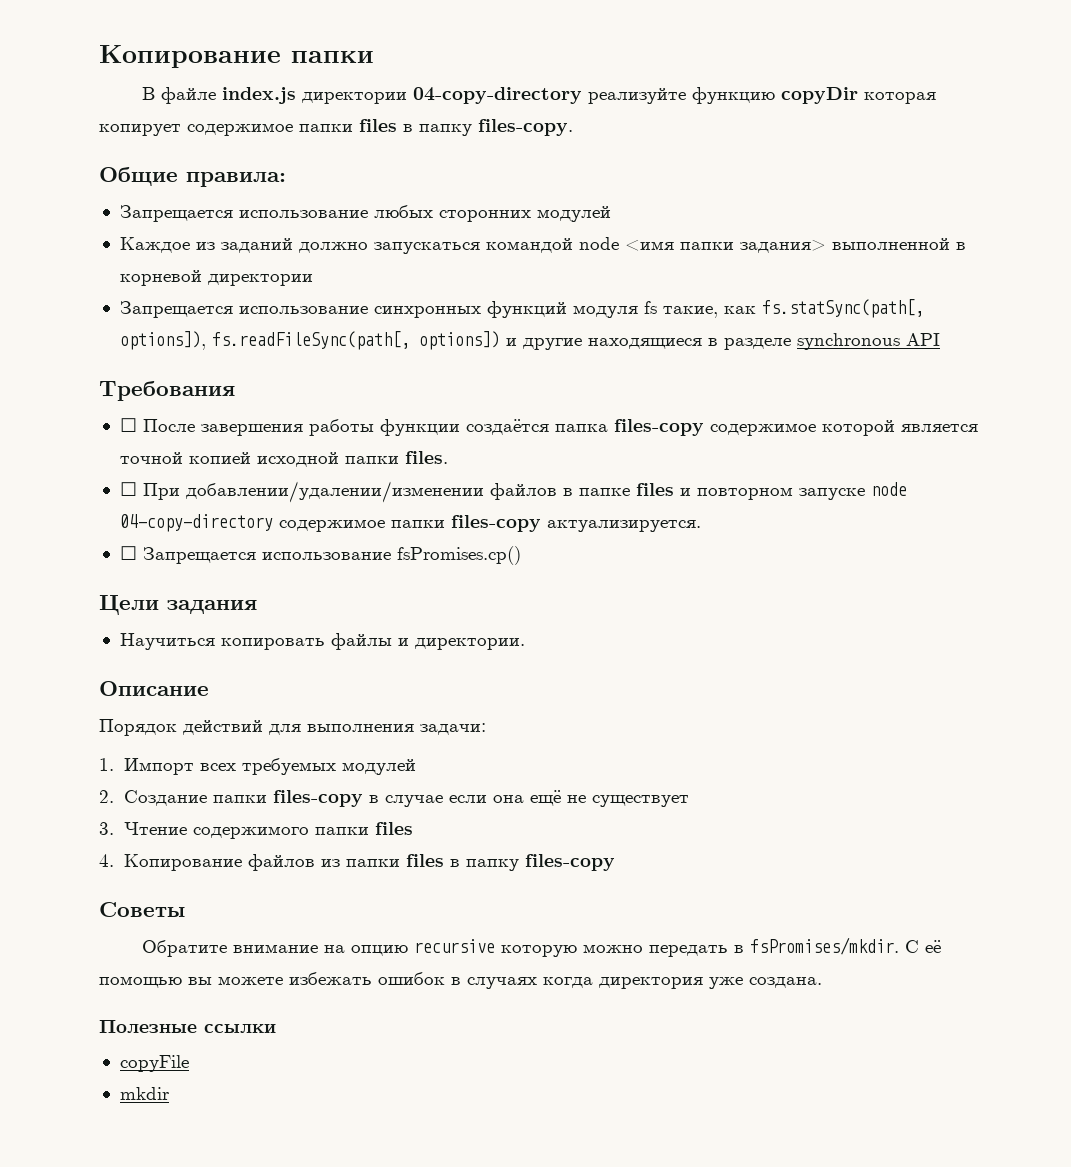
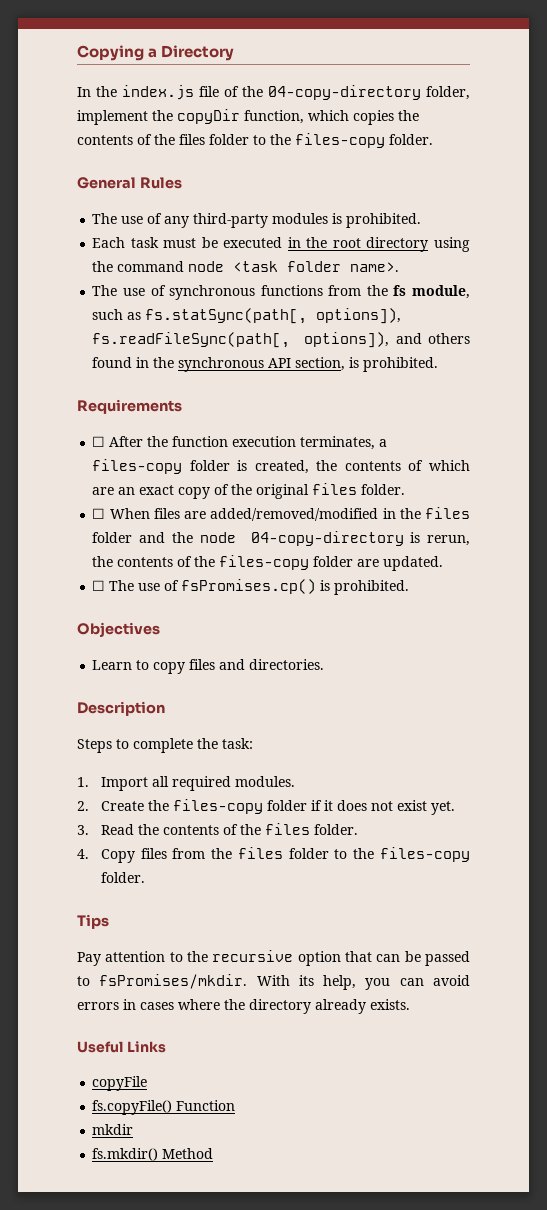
[99,45,374,68] [141,87,936,104] [99,119,573,136] [99,167,286,187] [119,205,611,222] [119,237,966,254] [119,270,313,286] [119,299,924,318] [119,331,940,350] [99,381,235,401] [119,418,978,436] [119,451,448,467] [119,481,907,503] [119,514,701,532] [119,546,521,565] [99,595,257,615] [119,633,525,650] [99,681,209,696] [99,719,486,736] [99,758,416,775] [99,790,689,807] [99,822,413,839] Копирование папки // В файле index.js директории 04-copy-directory реализуйте функцию copyDir которая копирует содержимое папки files в папку files-copy. // Общие правила: // Запрещается использование любых сторонних модулей // Каждое из заданий должно запускаться командой node <имя папки задания> выполненной в корневой директории // Запрещается использование синхронных функций модуля fs такие, как fs.statSync(path[, options]), fs.readFileSync(path[, options]) и другие находящиеся в разделе synchronous API // Требования // ☐ После завершения работы функции создаётся папка files-copy содержимое которой является точной копией исходной папки files. // ☐ При добавлении/удалении/изменении файлов в папке files и повторном запуске node 04-copy-directory содержимое папки files-copy актуализируется. // ☐ Запрещается использование fsPromises.cp() // Цели задания // Научиться копировать файлы и директории. // Описание // Порядок действий для выполнения задачи: // 1. Импорт всех требуемых модулей // 2. Создание папки files-copy в случае если она ещё не существует // 3. Чтение содержимого папки files -> [77,45,235,61] [77,85,470,100] [77,109,419,125] [77,133,433,148] [77,177,182,189] [92,213,422,228] [92,237,471,252] [92,261,400,272] [92,285,470,300] [92,308,402,324] [92,332,470,348] [92,357,439,372] [77,399,182,414] [92,436,388,450] [92,459,470,474] [92,483,406,499] [92,507,471,521] [92,531,470,546] [92,555,444,571] [92,579,410,595] [77,622,160,637] [92,659,325,674] [77,701,165,716] [77,738,253,753] [77,776,295,791] [77,799,455,815] [77,823,358,835] Copying a Directory // In the index.js file of the 04-copy-directory folder, implement the copyDir function, which copies the contents of the files folder to the files-copy folder. // General Rules // The use of any third-party modules is prohibited. // Each task must be executed in the root directory using the command node <task folder name>. // The use of synchronous functions from the fs module, such as fs.statSync(path[, options]), fs.readFileSync(path[, options]), and others found in the synchronous API section, is prohibited. // Requirements // ☐ After the function execution terminates, a files-copy folder is created, the contents of which are an exact copy of the original files folder. // ☐ When files are added/removed/modified in the files folder and the node 04-copy-directory is rerun, the contents of the files-copy folder are updated. // ☐ The use of fsPromises.cp() is prohibited. // Objectives // Learn to copy files and directories. // Description // Steps to complete the task: // 1. Import all required modules. // 2. Create the files-copy folder if it does not exist yet. // 3. Read the contents of the files folder.
[123,854,615,871] [99,902,185,917] [141,937,941,957] [99,972,822,989] [99,1020,276,1033] Копирование файлов из папки files в папку files-copy // Советы // Обратите внимание на опцию recursive которую можно передать в fsPromises/mkdir. С её помощью вы можете избежать ошибок в случаях когда директория уже создана. // Полезные ссылки -> [100,847,470,863] [100,872,145,883] [77,914,109,929] [77,950,470,966] [77,974,470,990] [77,999,410,1014] [77,1041,166,1053] Copy files from the files folder to the files-copy folder. // Tips // Pay attention to the recursive option that can be passed to fsPromises/mkdir. With its help, you can avoid errors in cases where the directory already exists. // Useful Links
(189, 1063) none -> [92,1100,236,1115] // fs.copyFile() Function
(169, 1093) none -> [92,1148,214,1161] // fs.mkdir() Method

